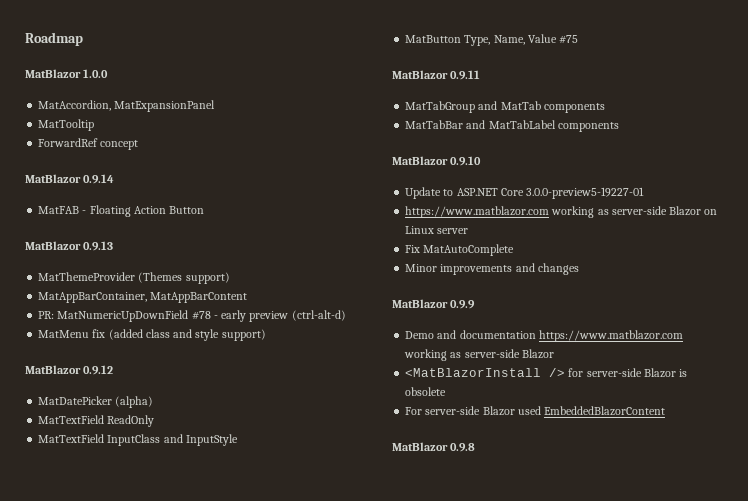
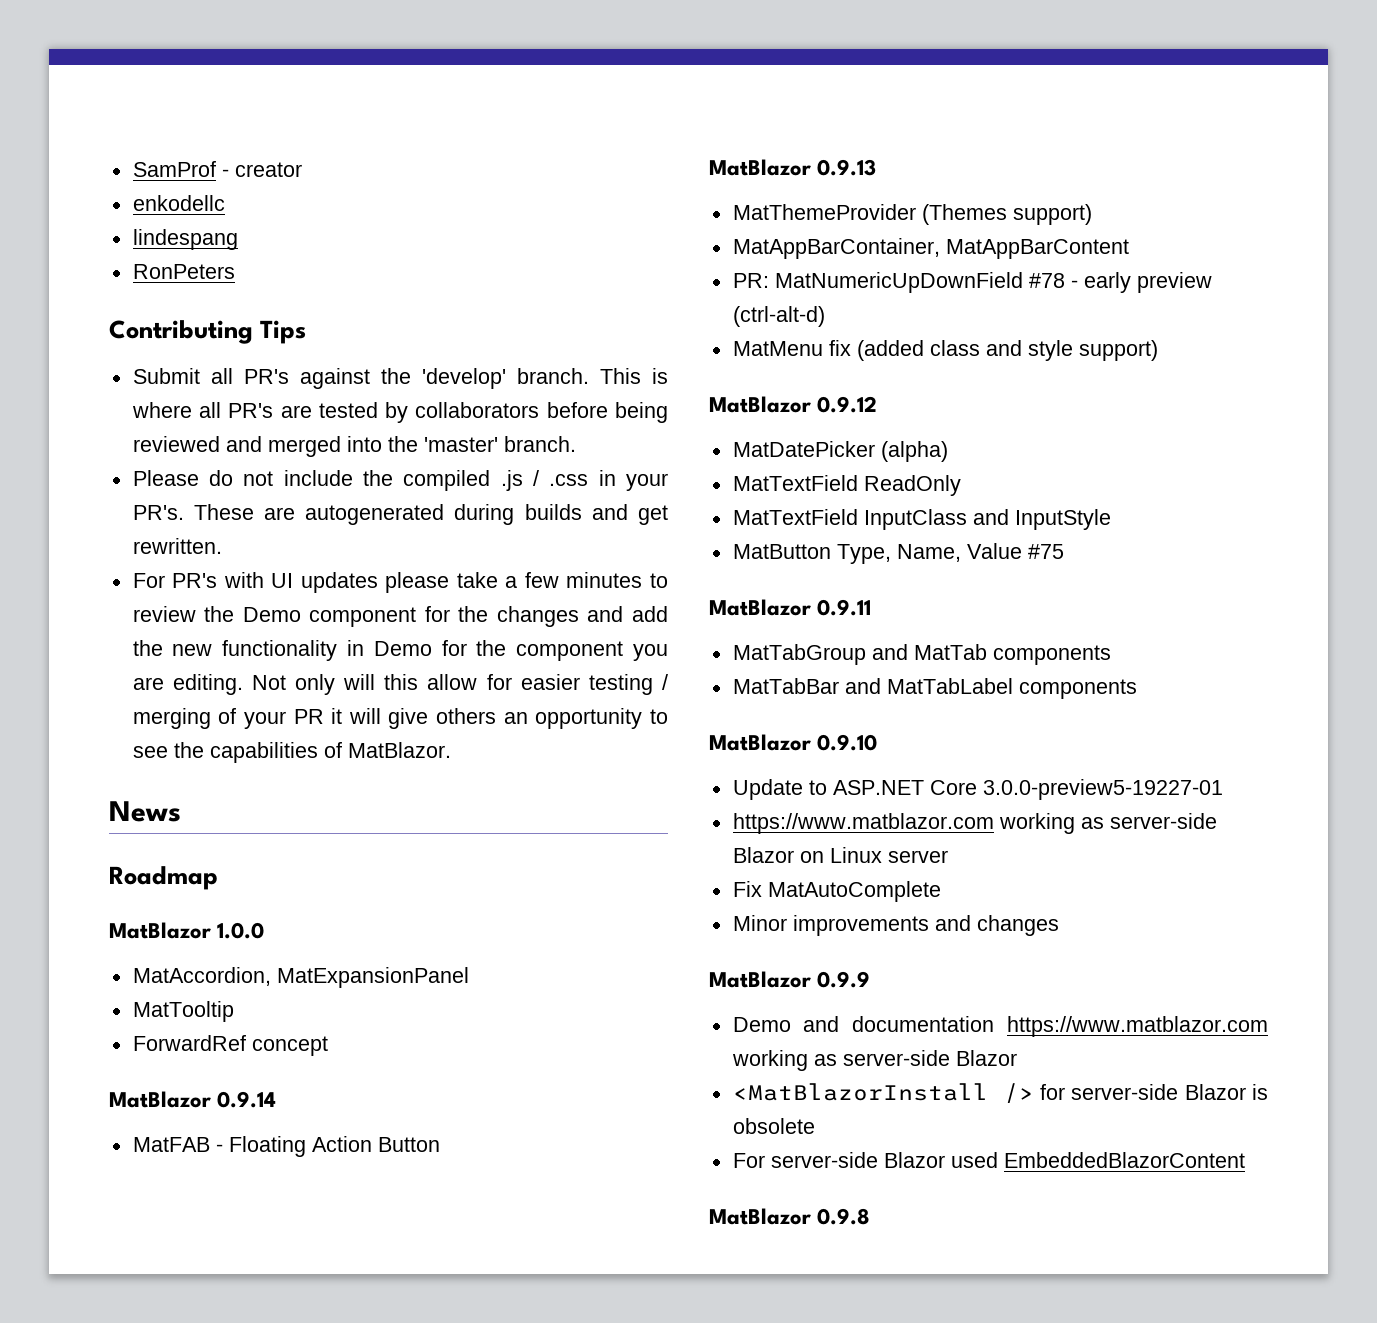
(25, 39) none -> [132,161,302,177] [132,195,225,211] [132,229,238,250] [132,264,235,279] [109,320,307,344] [132,368,668,389] [131,402,668,423] [132,436,576,457] [132,470,668,491] [132,504,668,525] [132,538,222,554] [132,572,669,593] [132,606,668,627] [132,640,668,661] [132,674,668,695] [132,708,668,729] [132,742,451,763] [109,801,181,822] SamProf - creator // enkodellc // lindespang // RonPeters // Contributing Tips // Submit all PR's against the 'develop' branch. This is where all PR's are tested by collaborators before being reviewed and merged into the 'master' branch. // Please do not include the compiled .js / .css in your PR's. These are autogenerated during builds and get rewritten. // For PR's with UI updates please take a few minutes to review the Demo component for the changes and add the new functionality in Demo for the component you are editing. Not only will this allow for easier testing / merging of your PR it will give others an opportunity to see the capabilities of MatBlazor. // News //

